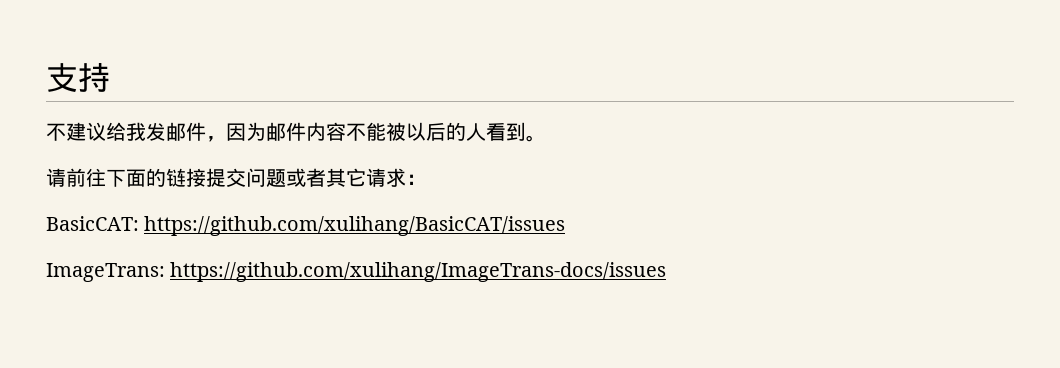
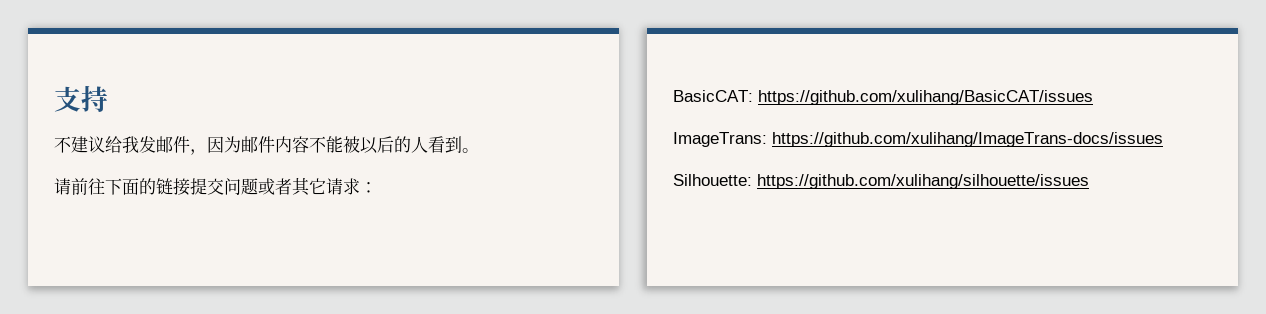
(667, 272) none -> [673,174,1089,189] // Silhouette: https://github.com/xulihang/silhouette/issues

